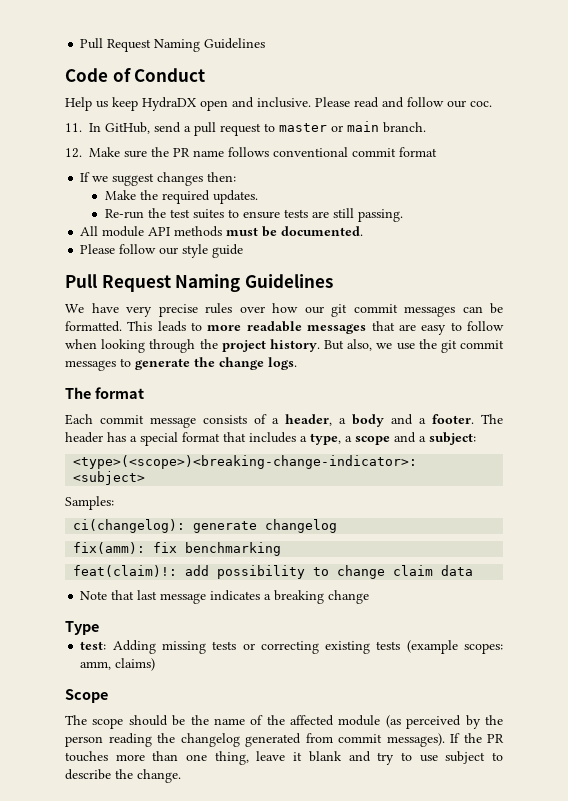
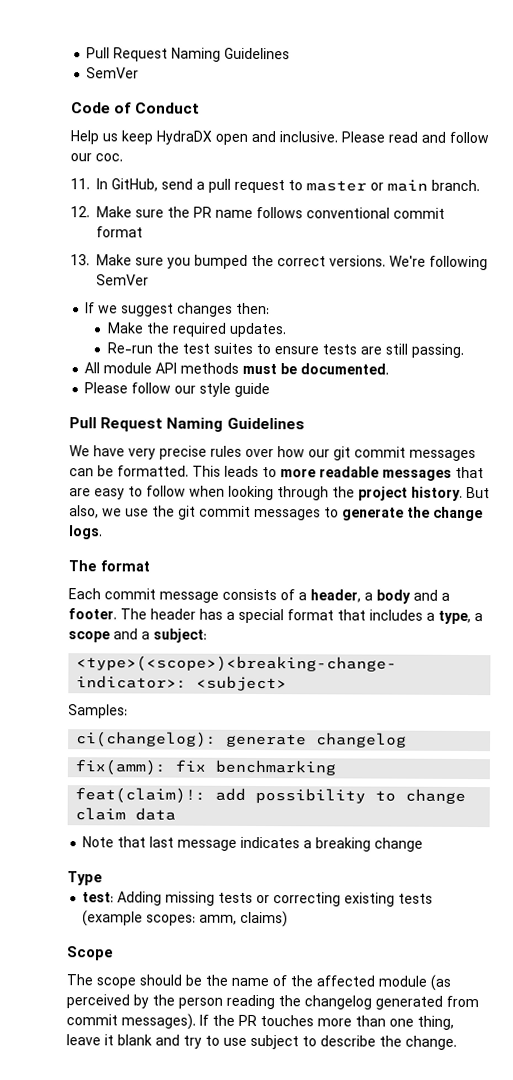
[80,38,266,52] Pull Request Naming Guidelines -> [86,47,291,62] [86,67,140,79] Pull Request Naming Guidelines // SemVer
(438, 152) none -> [70,254,488,271] [96,274,149,286] // 13. Make sure you bumped the correct versions. We're following SemVer

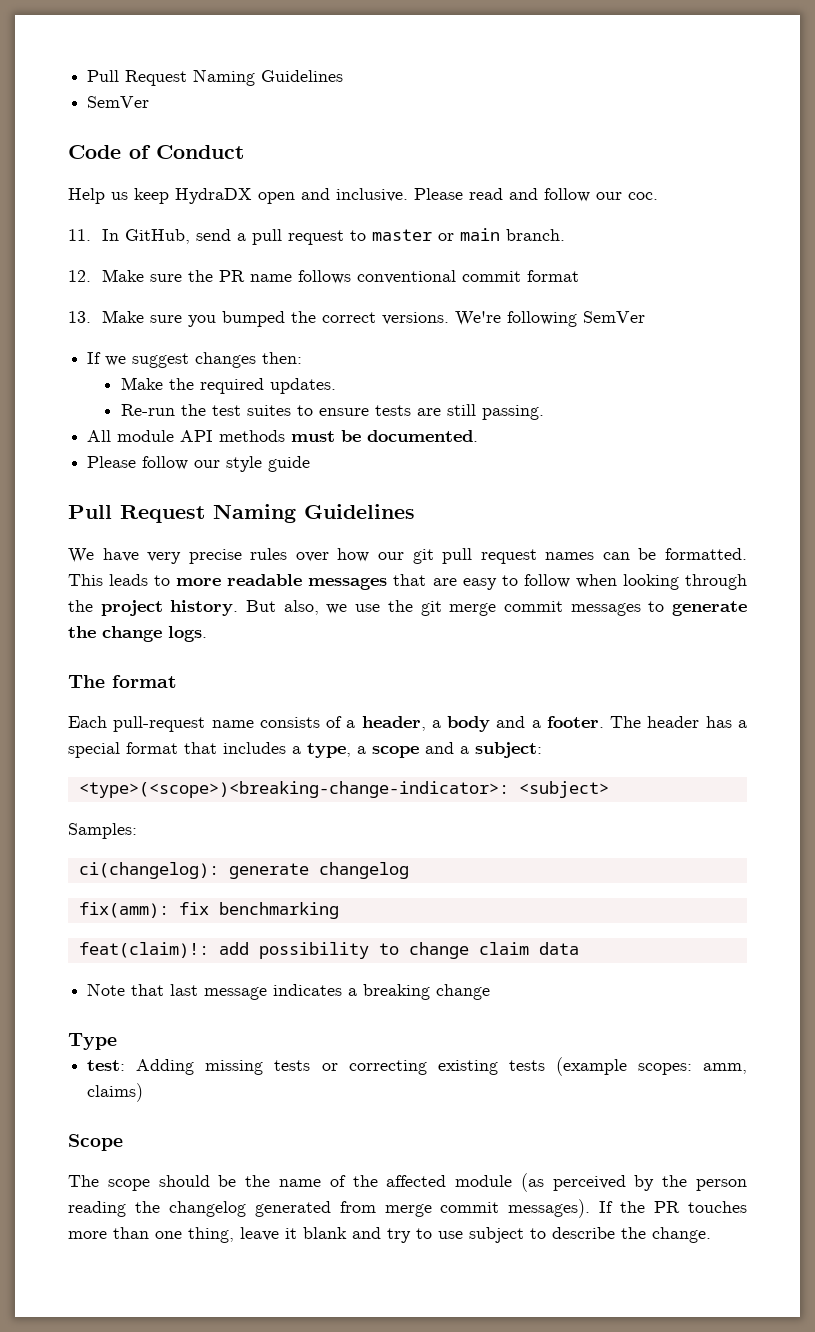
[354,446,476,462] commit messages -> [442,548,595,564] pull request names
(196, 512) none -> [449,603,497,616] merge
[104,588,219,603] commit message -> [113,716,254,732] pull-request name
(479, 1001) none -> [384,1204,432,1217] merge

